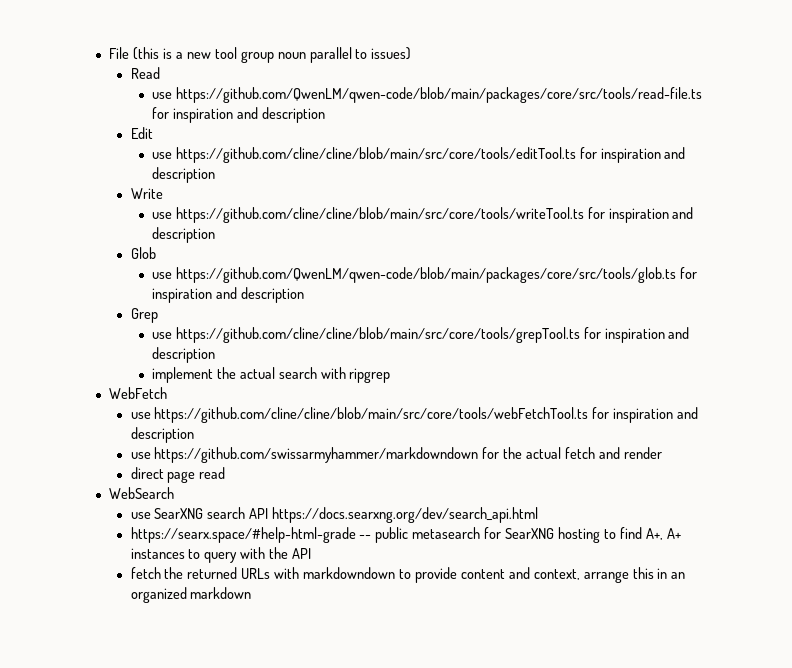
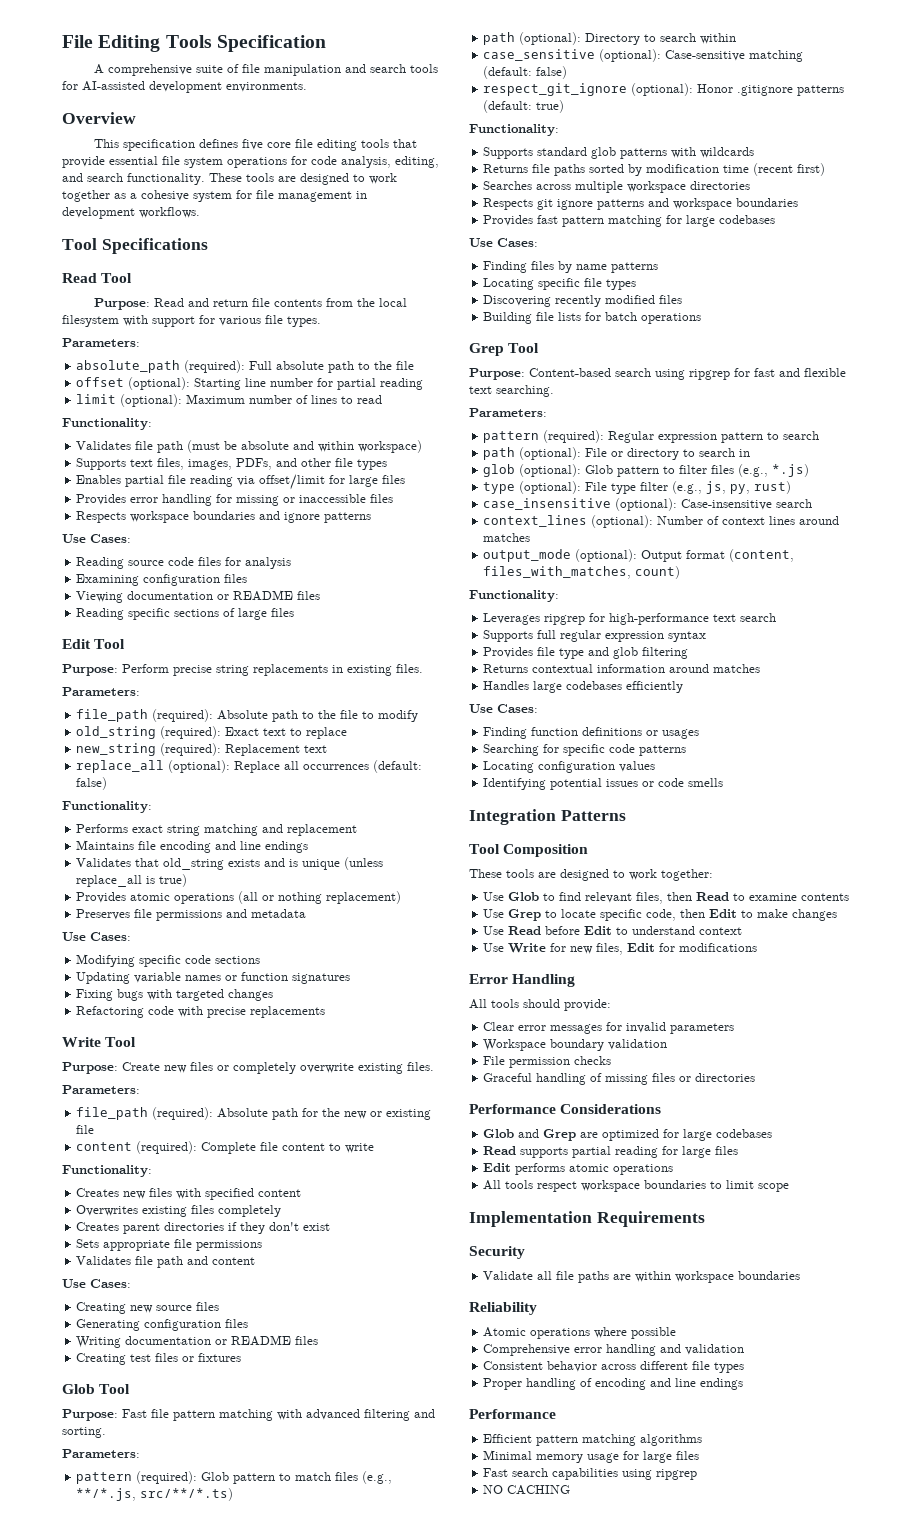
[109,47,412,63] [130,67,160,79] [151,87,702,103] [151,107,325,123] [130,127,153,139] [151,147,686,163] [151,167,215,183] [130,188,163,199] [151,207,694,223] [151,227,215,243] [130,247,156,259] [151,267,697,283] [151,287,304,303] [130,308,158,323] [151,327,690,343] [151,347,215,363] [151,367,391,383] [109,387,168,399] [130,407,699,423] [130,427,194,443] [130,447,662,463] [130,467,226,483] [109,487,175,499] [130,507,539,523] [130,527,681,543] [130,547,312,563] [130,567,686,583] [130,587,252,603] File (this is a new tool group noun parallel to issues) // Read // use https://github.com/QwenLM/qwen-code/blob/main/packages/core/src/tools/read-file.ts for inspiration and description // Edit // use https://github.com/cline/cline/blob/main/src/core/tools/editTool.ts for inspiration and description // Write // use https://github.com/cline/cline/blob/main/src/core/tools/writeTool.ts for inspiration and description // Glob // use https://github.com/QwenLM/qwen-code/blob/main/packages/core/src/tools/glob.ts for inspiration and description // Grep // use https://github.com/cline/cline/blob/main/src/core/tools/grepTool.ts for inspiration and description // implement the actual search with ripgrep // WebFetch // use https://github.com/cline/cline/blob/main/src/core/tools/webFetchTool.ts for inspiration and description // use https://github.com/swissarmyhammer/markdowndown for the actual fetch and render // direct page read // WebSearch // use SearXNG search API https://docs.searxng.org/dev/search_api.html // https://searx.space/#help-html-grade -- public metasearch for SearXNG hosting to find A+, A+ instances to query with the API // fetch the returned URLs with markdowndown to provide content and context, arrange this in an organized markdown -> [62,35,326,52] [93,64,438,76] [62,81,307,93] [62,112,136,124] [93,139,417,151] [62,156,439,168] [62,173,397,185] [62,190,367,202] [62,207,200,219] [62,238,208,254] [62,273,133,283] [93,298,407,310] [62,315,321,327] [62,338,140,347] [76,360,415,373] [76,377,424,390] [76,394,383,407] [62,418,152,430] [76,440,423,453] [76,458,388,470] [76,474,406,490] [76,494,394,506] [76,511,372,523] [62,534,131,543] [76,557,292,569] [76,574,248,586] [76,590,321,603] [76,608,295,620] [62,639,126,649] [62,664,423,676] [62,687,140,696] [76,709,419,722] [76,726,348,739] [76,743,328,756] [76,760,423,773] [76,777,108,790] [62,801,152,813] [76,824,358,836] [76,840,309,853] [76,857,384,870] [76,874,188,887] [76,891,402,904] [76,909,307,921] [62,932,131,941] [76,954,261,967] [76,972,351,984] [76,989,274,1001] [76,1006,326,1018] [62,1037,137,1047] [62,1062,434,1074] [62,1085,140,1094] [76,1107,432,1120] [76,1125,95,1134] [76,1141,375,1154] [62,1165,152,1177] [76,1188,302,1200] [76,1205,282,1217] [76,1222,331,1234] [76,1239,263,1251] [76,1256,256,1268] [62,1279,131,1288] [76,1302,220,1314] [76,1319,249,1331] [76,1335,319,1348] [76,1353,242,1365] [62,1384,131,1394] [62,1409,435,1421] [62,1427,106,1438] [62,1449,140,1458] [76,1471,393,1484] [76,1488,234,1501] [483,32,737,45] [483,49,804,62] [483,66,568,79] [483,83,845,96] [483,100,565,113] [469,124,559,136] [483,147,755,159] [483,163,826,176] [483,181,751,193] [483,198,799,210] [483,215,776,227] [469,238,538,247] [483,261,659,273] [483,278,637,290] [483,295,683,307] [483,312,702,324] [469,343,540,356] [469,368,846,380] [469,385,554,397] [469,408,547,417] [483,430,820,443] [483,447,751,460] [483,464,810,477] [483,481,792,494] [483,498,813,511] [483,515,840,528] [483,533,531,542] [483,549,795,562] [483,566,681,579] [469,590,559,602] [483,613,777,625] [483,630,707,642] [483,647,689,659] [483,664,761,673] [483,681,684,693] [469,704,538,713] [483,727,700,739] [483,744,687,756] [483,761,656,773] [483,778,724,790] [469,809,626,825] [469,844,589,857] [469,869,713,881] [483,892,850,904] [483,909,838,921] [483,926,743,935] [483,943,758,955] [469,974,576,987] [469,999,611,1011] [483,1022,735,1034] [483,1039,668,1051] [483,1056,612,1068] [483,1073,756,1085] [469,1104,662,1114] [483,1129,773,1141] [483,1146,739,1158] [483,1163,674,1175] [483,1180,790,1192] [469,1211,705,1227] [469,1246,525,1259] [483,1271,801,1283] [469,1302,537,1315] [483,1327,677,1339] [483,1344,745,1356] [483,1361,745,1373] [483,1378,744,1390] [469,1409,556,1419] [483,1434,703,1446] [483,1450,700,1463] [483,1468,698,1480] [483,1485,571,1495] File Editing Tools Specification // A comprehensive suite of file manipulation and search tools for AI-assisted development environments. // Overview // This specification defines five core file editing tools that provide essential file system operations for code analysis, editing, and search functionality. These tools are designed to work together as a cohesive system for file management in development workflows. // Tool Specifications // Read Tool // Purpose: Read and return file contents from the local filesystem with support for various file types. // Parameters: // absolute_path (required): Full absolute path to the file // offset (optional): Starting line number for partial reading // limit (optional): Maximum number of lines to read // Functionality: // Validates file path (must be absolute and within workspace) // Supports text files, images, PDFs, and other file types // Enables partial file reading via offset/limit for large files // Provides error handling for missing or inaccessible files // Respects workspace boundaries and ignore patterns // Use Cases: // Reading source code files for analysis // Examining configuration files // Viewing documentation or README files // Reading specific sections of large files // Edit Tool // Purpose: Perform precise string replacements in existing files. // Parameters: // file_path (required): Absolute path to the file to modify // old_string (required): Exact text to replace // new_string (required): Replacement text // replace_all (optional): Replace all occurrences (default: false) // Functionality: // Performs exact string matching and replacement // Maintains file encoding and line endings // Validates that old_string exists and is unique (unless replace_all is true) // Provides atomic operations (all or nothing replacement) // Preserves file permissions and metadata // Use Cases: // Modifying specific code sections // Updating variable names or function signatures // Fixing bugs with targeted changes // Refactoring code with precise replacements // Write Tool // Purpose: Create new files or completely overwrite existing files. // Parameters: // file_path (required): Absolute path for the new or existing file // content (required): Complete file content to write // Functionality: // Creates new files with specified content // Overwrites existing files completely // Creates parent directories if they don't exist // Sets appropriate file permissions // Validates file path and content // Use Cases: // Creating new source files // Generating configuration files // Writing documentation or README files // Creating test files or fixtures // Glob Tool // Purpose: Fast file pattern matching with advanced filtering and sorting. // Parameters: // pattern (required): Glob pattern to match files (e.g., **/*.js, src/**/*.ts) // path (optional): Directory to search within // case_sensitive (optional): Case-sensitive matching (default: false) // respect_git_ignore (optional): Honor .gitignore patterns (default: true) // Functionality: // Supports standard glob patterns with wildcards // Returns file paths sorted by modification time (recent first) // Searches across multiple workspace directories // Respects git ignore patterns and workspace boundaries // Provides fast pattern matching for large codebases // Use Cases: // Finding files by name patterns // Locating specific file types // Discovering recently modified files // Building file lists for batch operations // Grep Tool // Purpose: Content-based search using ripgrep for fast and flexible text searching. // Parameters: // pattern (required): Regular expression pattern to search // path (optional): File or directory to search in // glob (optional): Glob pattern to filter files (e.g., *.js) // type (optional): File type filter (e.g., js, py, rust) // case_insensitive (optional): Case-insensitive search // context_lines (optional): Number of context lines around matches // output_mode (optional): Output format (content, files_with_matches, count) // Functionality: // Leverages ripgrep for high-performance text search // Supports full regular expression syntax // Provides file type and glob filtering // Returns contextual information around matches // Handles large codebases efficiently // Use Cases: // Finding function definitions or usages // Searching for specific code patterns // Locating configuration values // Identifying potential issues or code smells // Integration Patterns // Tool Composition // These tools are designed to work together: // Use Glob to find relevant files, then Read to examine contents // Use Grep to locate specific code, then Edit to make changes // Use Read before Edit to understand context // Use Write for new files, Edit for modifications // Error Handling // All tools should provide: // Clear error messages for invalid parameters // Workspace boundary validation // File permission checks // Graceful handling of missing files or directories // Performance Considerations // Glob and Grep are optimized for large codebases // Read supports partial reading for large files // Edit performs atomic operations // All tools respect workspace boundaries to limit scope // Implementation Requirements // Security // Validate all file paths are within workspace boundaries // Reliability // Atomic operations where possible // Comprehensive error handling and validation // Consistent behavior across different file types // Proper handling of encoding and line endings // Performance // Efficient pattern matching algorithms // Minimal memory usage for large files // Fast search capabilities using ripgrep // NO CACHING

